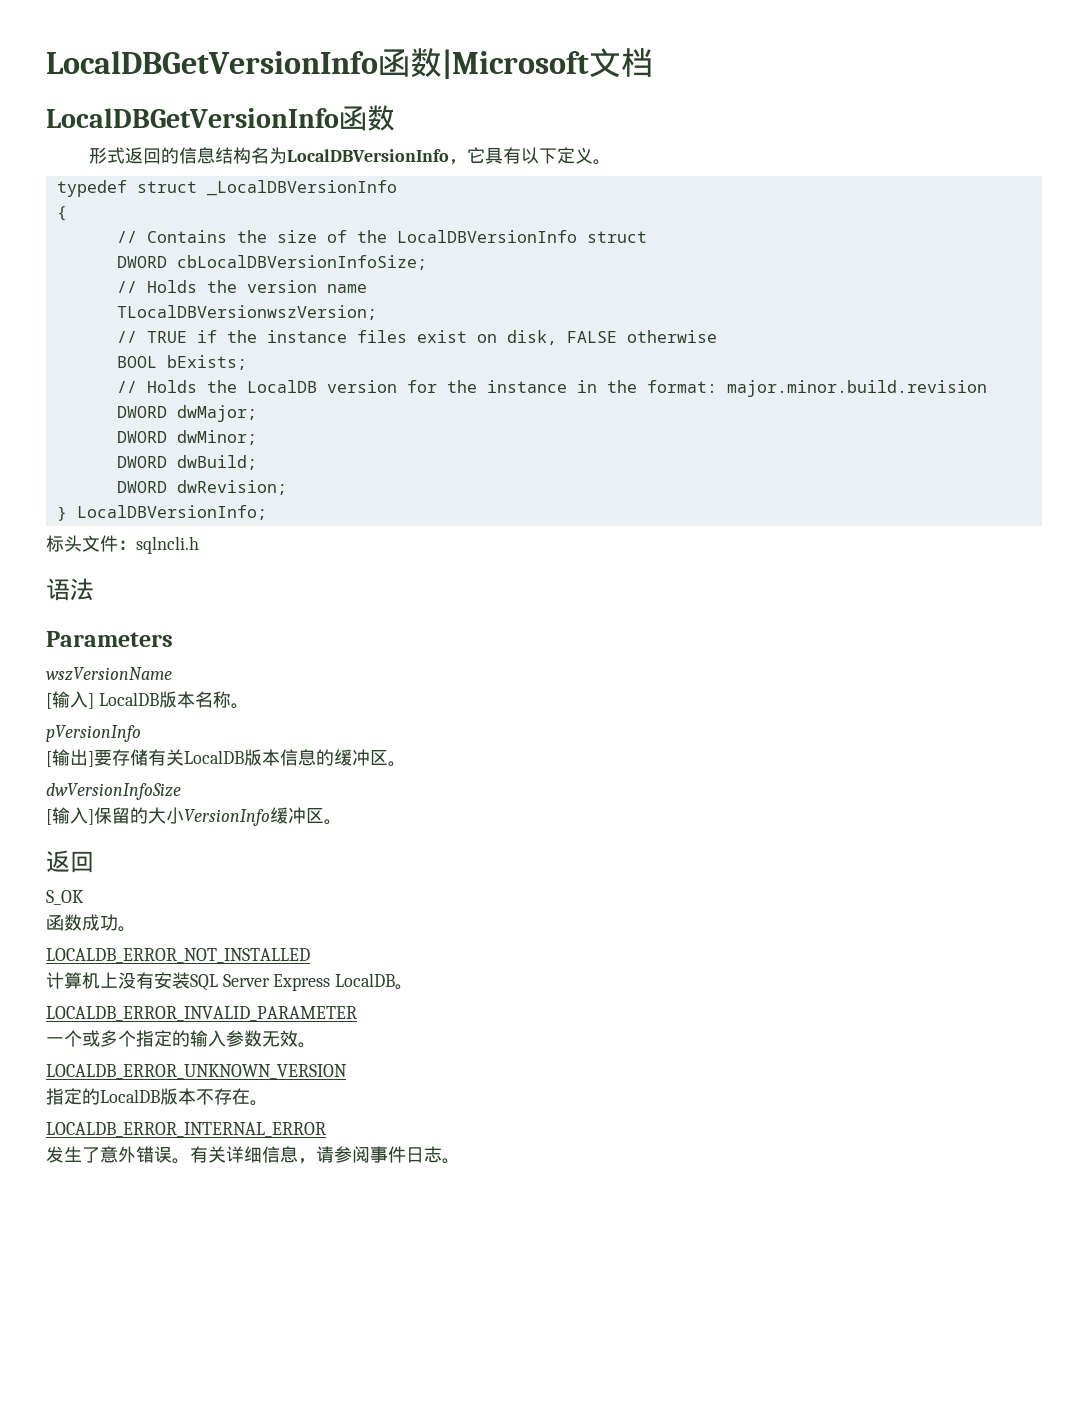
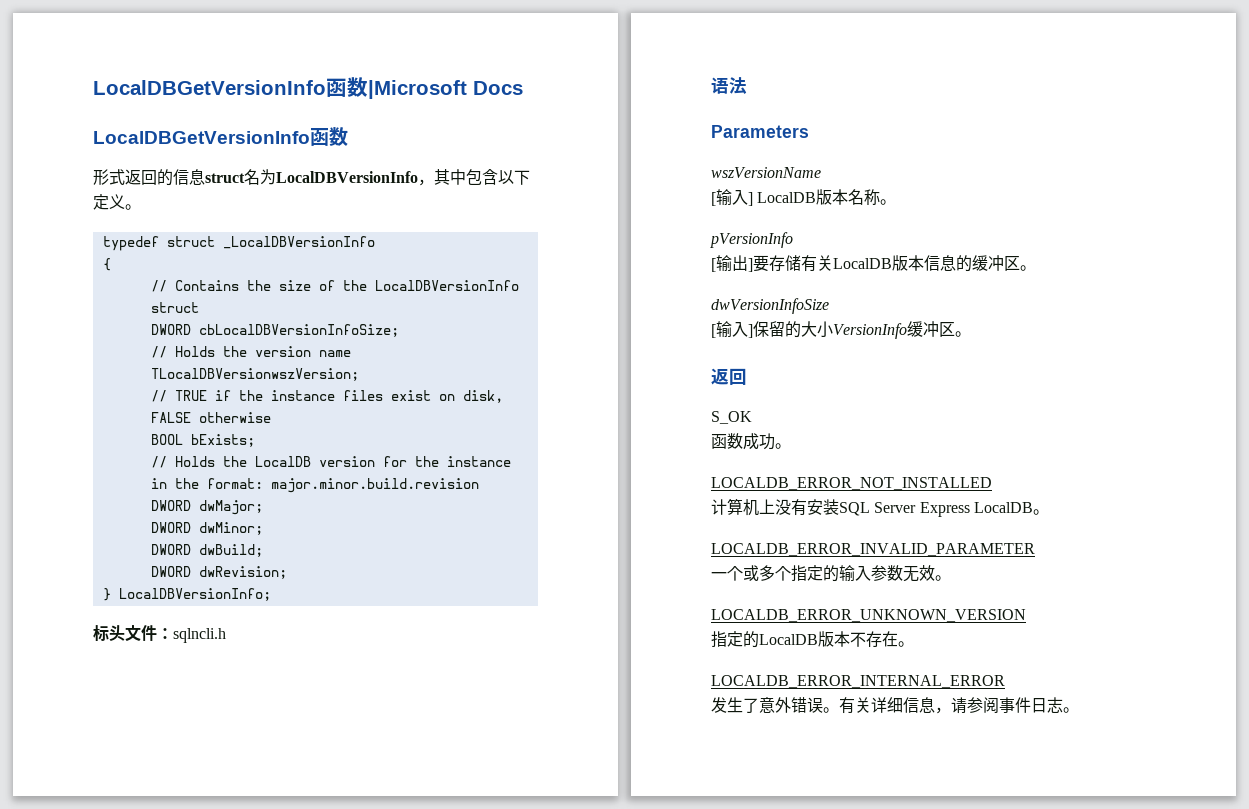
[589,48,653,78] 文档 -> [473,81,523,95] Docs
[215,147,252,164] 结构 -> [205,173,245,183] struct
[467,147,522,164] 它具有 -> [434,169,498,185] 其中包含

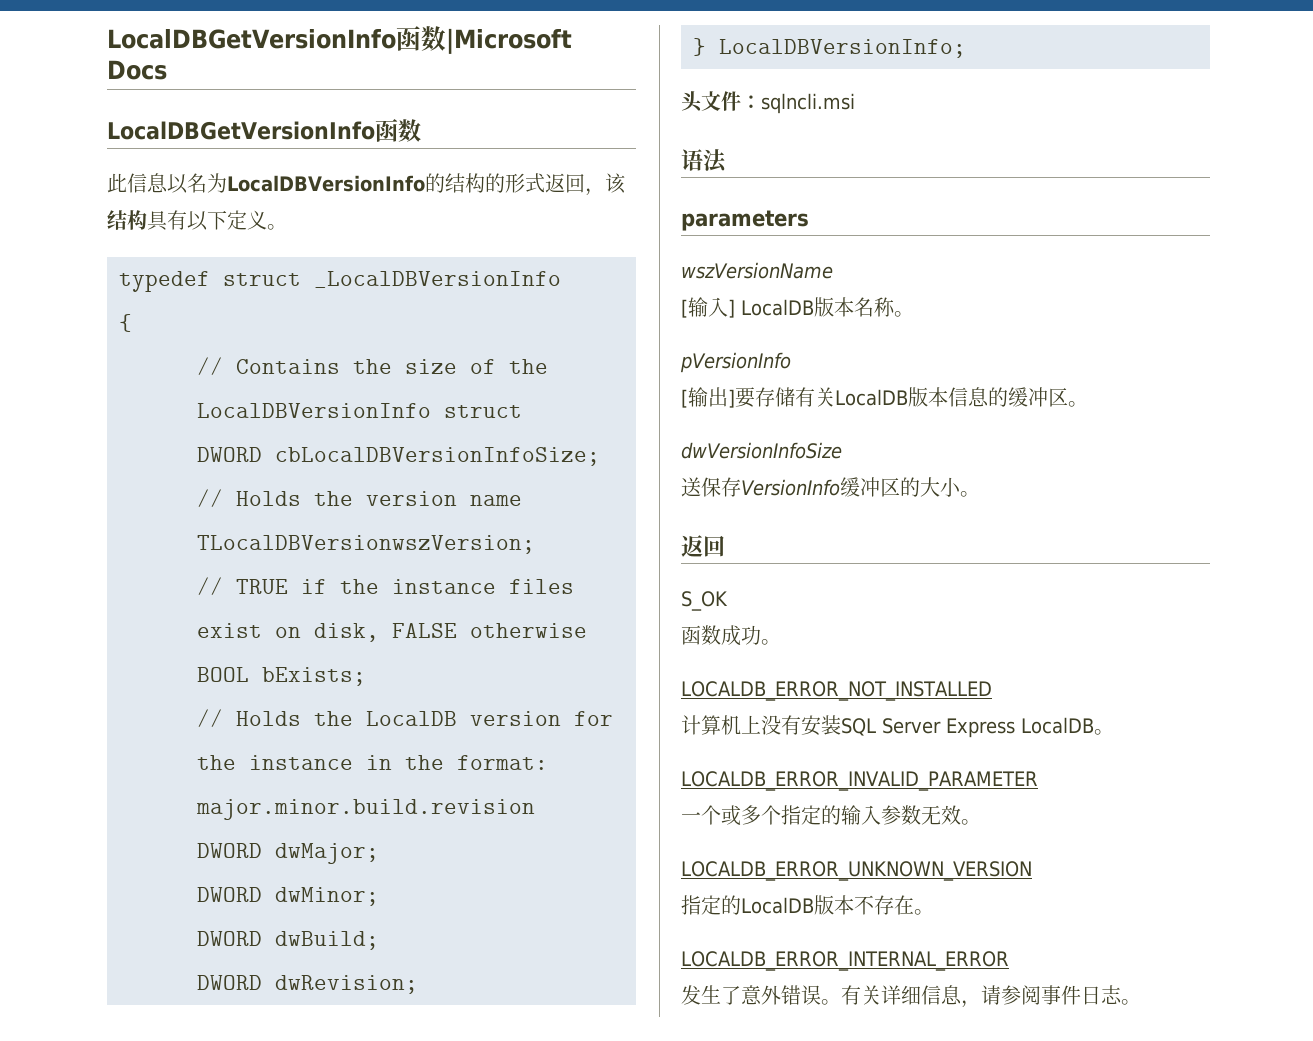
[93,169,498,186] 形式返回的信息struct名为LocalDBVersionInfo，其中包含 -> [107,173,626,196] [107,210,187,231] 此信息以名为LocalDBVersionInfo的结构的形式返回，该结构具有
[93,625,109,641] 标 -> (966, 48) none
[173,628,226,643] sqlncli.h -> [761,93,855,114] sqlncli.msi
[711,125,809,138] Parameters -> [681,210,809,231] parameters
[711,321,833,338] [输入]保留的大小 -> [681,477,741,497] 送保存
(955, 329) none -> [899,477,961,497] 的大小

